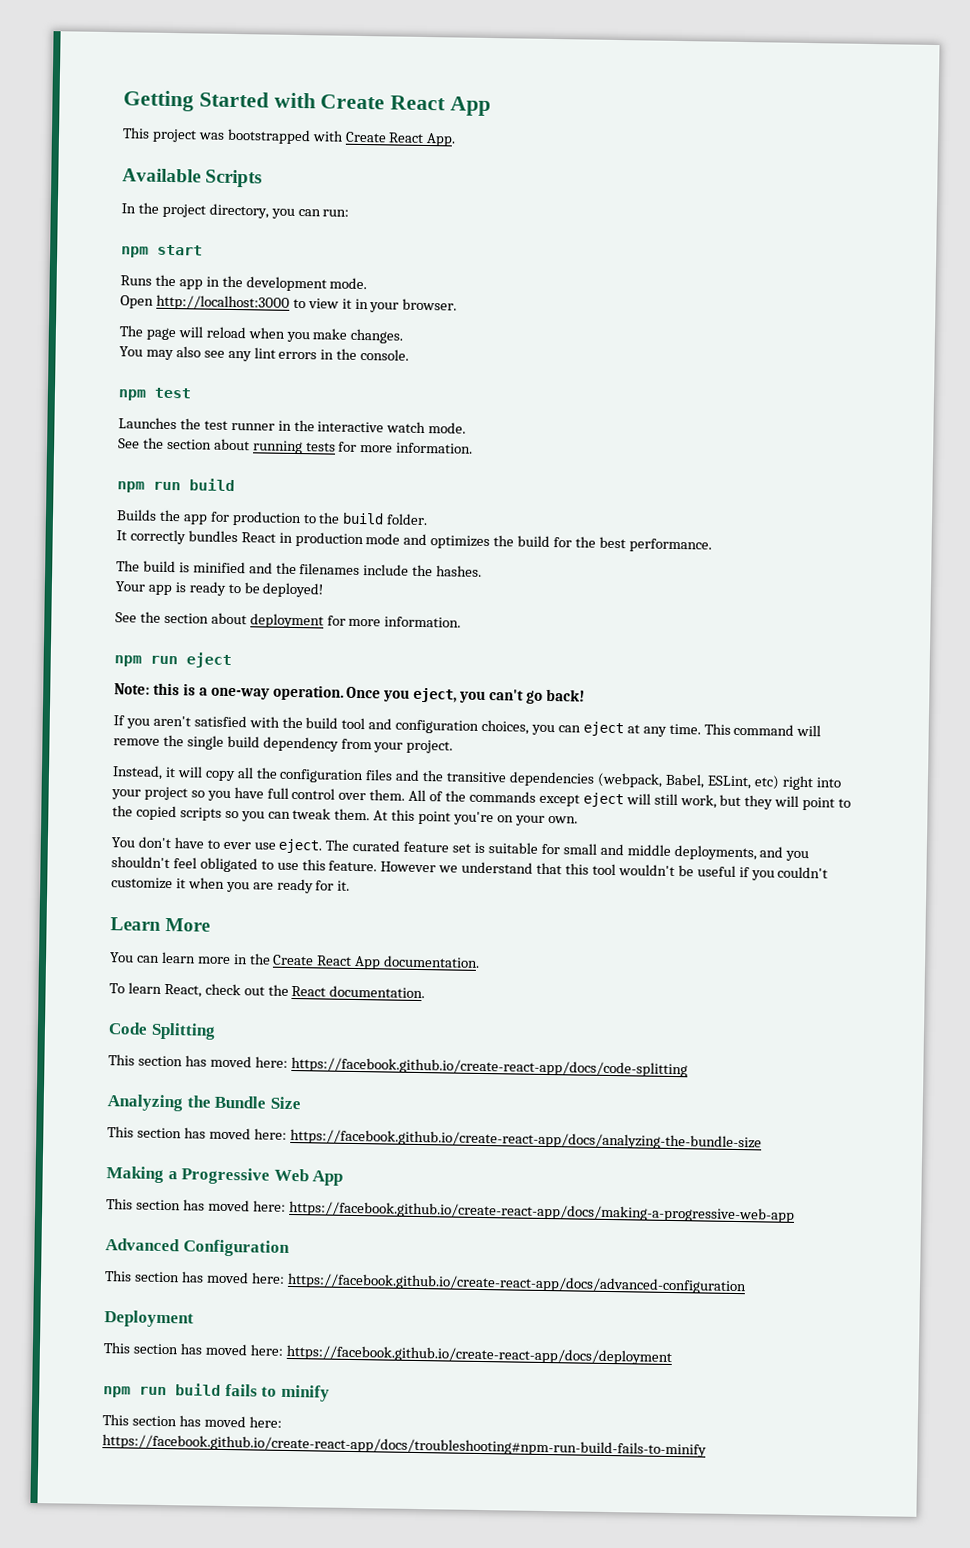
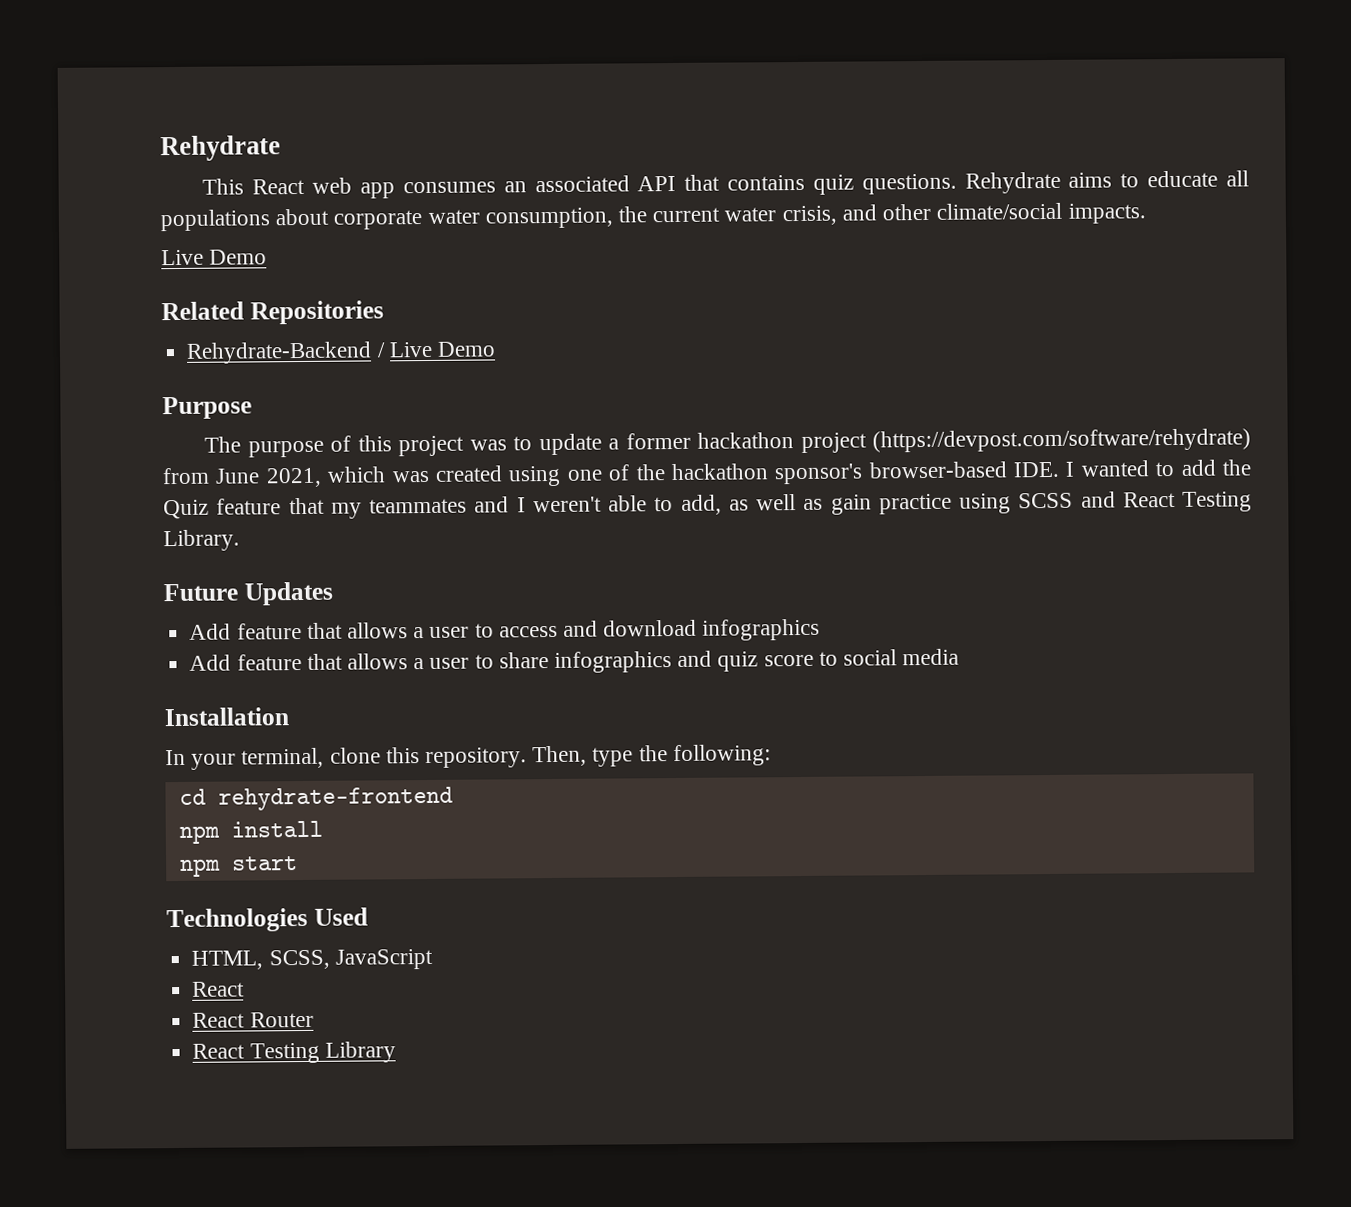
[123,90,492,117] [122,127,457,147] [122,168,263,188] [121,202,350,219] [121,244,203,258] [120,274,368,292] [120,294,458,313] [119,325,404,344] [119,346,410,362] [118,387,192,401] [118,417,467,434] [118,437,474,455] [117,478,235,493] [116,509,429,527] [116,529,712,553] [116,560,483,577] [115,581,324,598] [115,611,462,629] [114,652,232,669] [114,682,585,704] [113,715,822,737] [113,734,454,754] [112,765,841,791] [111,786,852,811] [112,805,578,826] [111,836,810,862] [111,856,829,881] [111,877,351,894] [110,917,211,932] [109,951,481,970] [109,982,426,999] [108,1022,216,1040] [108,1054,688,1078] [107,1094,301,1112] [107,1126,762,1151] [106,1166,344,1186] [106,1198,795,1223] [105,1238,290,1257] [104,1270,747,1295] [104,1310,194,1328] [103,1342,672,1366] [103,1383,330,1402] [102,1414,282,1428] [102,1434,707,1458] Getting Started with Create React App // This project was bootstrapped with Create React App. // Available Scripts // In the project directory, you can run: // npm start // Runs the app in the development mode. // Open http://localhost:3000 to view it in your browser. // The page will reload when you make changes. // You may also see any lint errors in the console. // npm test // Launches the test runner in the interactive watch mode. // See the section about running tests for more information. // npm run build // Builds the app for production to the build folder. // It correctly bundles React in production mode and optimizes the build for the best performance. // The build is minified and the filenames include the hashes. // Your app is ready to be deployed! // See the section about deployment for more information. // npm run eject // Note: this is a one-way operation. Once you eject, you can't go back! // If you aren't satisfied with the build tool and configuration choices, you can eject at any time. This command will remove the single build dependency from your project. // Instead, it will copy all the configuration files and the transitive dependencies (webpack, Babel, ESLint, etc) right into your project so you have full control over them. All of the commands except eject will still work, but they will point to the copied scripts so you can tweak them. At this point you're on your own. // You don't have to ever use eject. The curated feature set is suitable for small and middle deployments, and you shouldn't feel obligated to use this feature. However we understand that this tool wouldn't be useful if you couldn't customize it when you are ready for it. // Learn More // You can learn more in the Create React App documentation. // To learn React, check out the React documentation. // Code Splitting // This section has moved here: https://facebook.github.io/create-react-app/docs/code-splitting // Analyzing the Bundle Size // This section has moved here: https://facebook.github.io/create-react-app/docs/analyzing-the-bundle-size // Making a Progressive Web App // This section has moved here: https://facebook.github.io/create-react-app/docs/making-a-progressive-web-app // Advanced Configuration // This section has moved here: https://facebook.github.io/create-react-app/docs/advanced-configuration // Deployment // This section has moved here: https://facebook.github.io/create-react-app/docs/deployment // npm run build fails to minify // This section has moved here: https://facebook.github.io/create-react-app/docs/troubleshooting#npm-run-build-fails-to-minify -> [160,135,281,162] [202,170,1250,199] [160,202,1146,232] [161,249,268,266] [161,300,384,325] [186,341,496,364] [162,396,252,420] [204,428,1251,458] [162,459,1252,488] [163,491,1252,520] [163,529,240,552] [163,581,333,606] [189,618,821,641] [189,648,960,673] [164,707,289,727] [165,744,771,770] [178,786,453,811] [178,820,323,844] [179,856,298,877] [166,907,368,933] [191,948,433,970] [192,981,246,997] [192,1011,314,1028] [192,1041,396,1064] Rehydrate // This React web app consumes an associated API that contains quiz questions. Rehydrate aims to educate all populations about corporate water consumption, the current water crisis, and other climate/social impacts. // Live Demo // Related Repositories // Rehydrate-Backend / Live Demo // Purpose // The purpose of this project was to update a former hackathon project (https://devpost.com/software/rehydrate) from June 2021, which was created using one of the hackathon sponsor's browser-based IDE. I wanted to add the Quiz feature that my teammates and I weren't able to add, as well as gain practice using SCSS and React Testing Library. // Future Updates // Add feature that allows a user to access and download infographics // Add feature that allows a user to share infographics and quiz score to social media // Installation // In your terminal, clone this repository. Then, type the following: // cd rehydrate-frontend // npm install // npm start // Technologies Used // HTML, SCSS, JavaScript // React // React Router // React Testing Library

